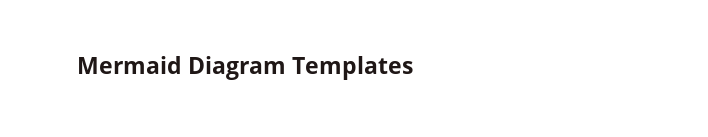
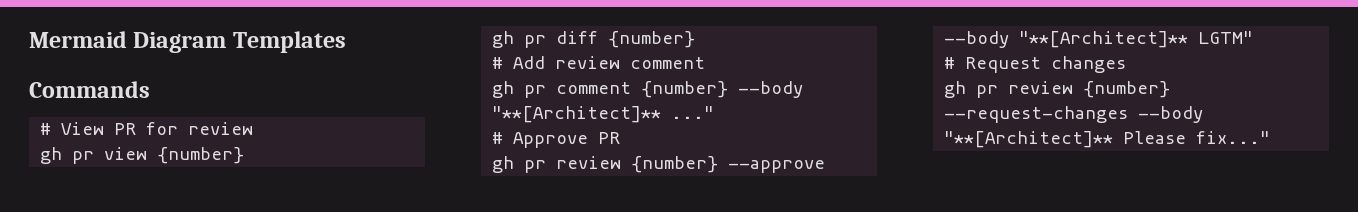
(414, 68) none -> [29,81,150,98] [40,122,254,135] [40,147,245,164] [492,31,696,48] [492,56,706,69] [492,81,804,98] [492,106,715,123] [492,132,621,148] [492,156,826,173] [944,31,1254,48] [944,56,1127,73] [944,81,1171,98] [944,106,1204,123] [944,131,1271,148] // Commands // # View PR for review // gh pr view {number} // gh pr diff {number} // # Add review comment // gh pr comment {number} --body "**[Architect]** ..." // # Approve PR // gh pr review {number} --approve --body "**[Architect]** LGTM" // # Request changes // gh pr review {number} --request-changes --body "**[Architect]** Please fix..."

